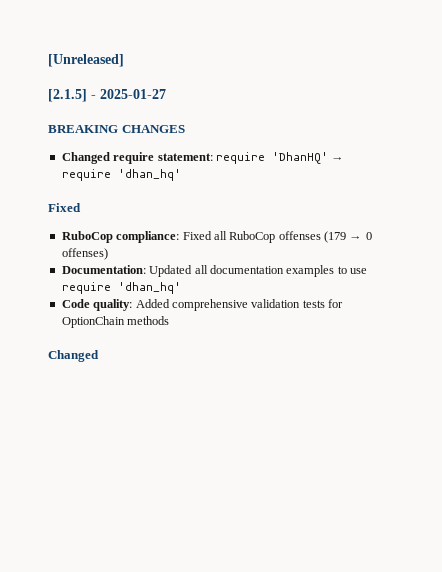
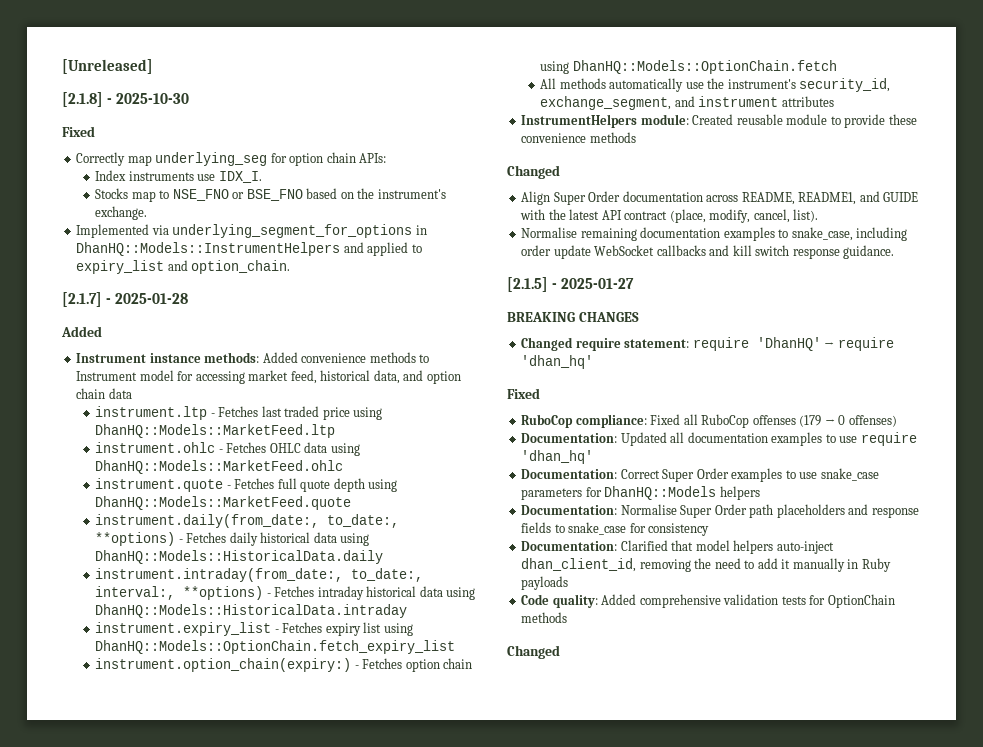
(124, 60) none -> [62,92,189,107] [62,126,95,137] [76,152,387,166] [95,170,262,183] [95,188,446,202] [95,206,148,220] [76,224,427,238] [76,242,422,256] [76,260,291,274] [62,292,188,307] [61,326,102,337] [76,352,430,363] [76,370,461,384] [76,388,132,399] [95,406,383,420] [95,424,336,438] [95,442,360,456] [95,460,344,474] [95,478,398,492] [95,496,352,510] [95,514,400,528] [95,532,370,546] [95,550,384,564] [95,568,424,582] [95,586,476,600] [95,604,408,618] [95,622,413,636] [95,640,456,654] [95,658,473,672] [540,60,837,74] [540,78,891,92] [540,96,834,110] [521,114,917,128] [521,132,636,143] [507,165,560,179] [521,191,919,205] [520,209,819,223] [521,227,908,241] [521,245,895,259] // [2.1.8] - 2025-10-30 // Fixed // Correctly map underlying_seg for option chain APIs: // Index instruments use IDX_I. // Stocks map to NSE_FNO or BSE_FNO based on the instrument's exchange. // Implemented via underlying_segment_for_options in DhanHQ::Models::InstrumentHelpers and applied to expiry_list and option_chain. // [2.1.7] - 2025-01-28 // Added // Instrument instance methods: Added convenience methods to Instrument model for accessing market feed, historical data, and option chain data // instrument.ltp - Fetches last traded price using DhanHQ::Models::MarketFeed.ltp // instrument.ohlc - Fetches OHLC data using DhanHQ::Models::MarketFeed.ohlc // instrument.quote - Fetches full quote depth using DhanHQ::Models::MarketFeed.quote // instrument.daily(from_date:, to_date:, **options) - Fetches daily historical data using DhanHQ::Models::HistoricalData.daily // instrument.intraday(from_date:, to_date:, interval:, **options) - Fetches intraday historical data using DhanHQ::Models::HistoricalData.intraday // instrument.expiry_list - Fetches expiry list using DhanHQ::Models::OptionChain.fetch_expiry_list // instrument.option_chain(expiry:) - Fetches option chain using DhanHQ::Models::OptionChain.fetch // All methods automatically use the instrument's security_id, exchange_segment, and instrument attributes // InstrumentHelpers module: Created reusable module to provide these convenience methods // Changed // Align Super Order documentation across README, README1, and GUIDE with the latest API contract (place, modify, cancel, list). // Normalise remaining documentation examples to snake_case, including order update WebSocket callbacks and kill switch response guidance.
(181, 288) none -> [521,468,879,482] [521,486,760,500] [521,504,919,518] [521,522,710,536] [521,540,834,554] [521,558,891,572] [521,576,569,590] // Documentation: Correct Super Order examples to use snake_case parameters for DhanHQ::Models helpers // Documentation: Normalise Super Order path placeholders and response fields to snake_case for consistency // Documentation: Clarified that model helpers auto-inject dhan_client_id, removing the need to add it manually in Ruby payloads

